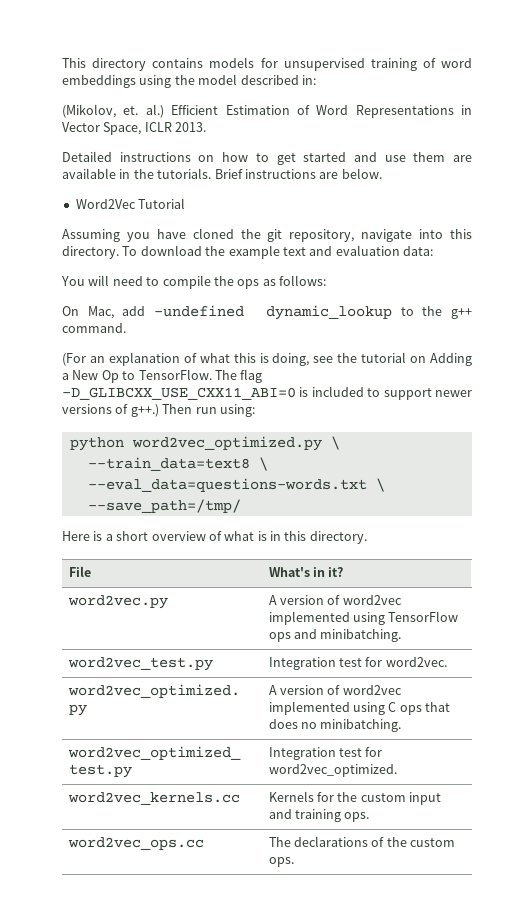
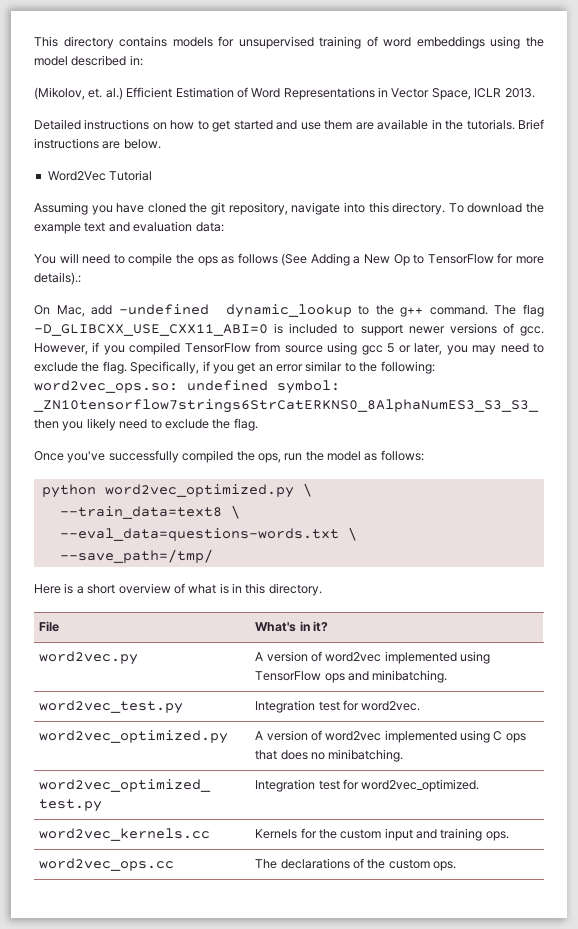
[279,275,326,286] follows: -> [237,253,544,266] [34,272,81,285] follows (See Adding a New Op to TensorFlow for more details).:
[62,352,472,366] [62,369,212,383] // (For an explanation of what this is doing, see the tutorial on Adding a New Op to TensorFlow. -> (488, 310) none
[130,404,255,417] g++.) Then run using: -> [520,326,544,336] [34,342,544,355] [34,361,435,374] [34,380,340,394] [33,399,539,413] [34,418,258,431] [34,450,424,463] gcc. However, if you compiled TensorFlow from source using gcc 5 or later, you may need to exclude the flag. Specifically, if you get an error similar to the following: word2vec_ops.so: undefined symbol: _ZN10tensorflow7strings6StrCatERKNS0_8AlphaNumES3_S3_S3_ then you likely need to exclude the flag. // Once you've successfully compiled the ops, run the model as follows:

